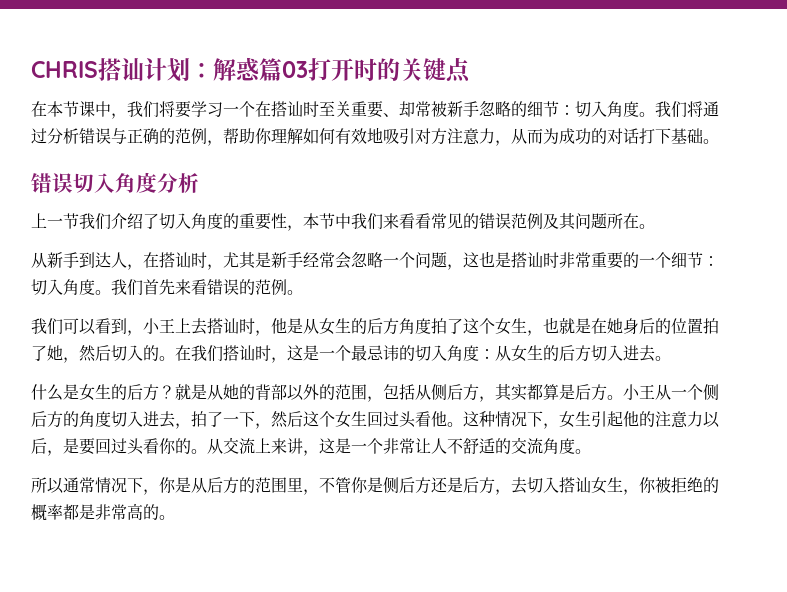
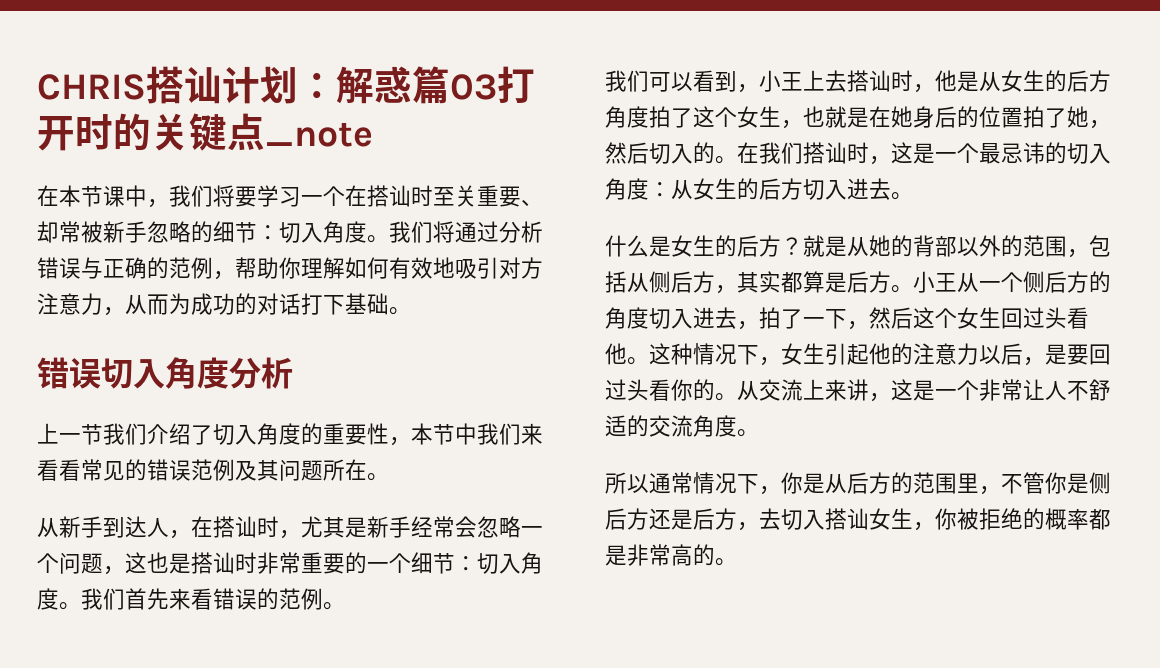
(471, 70) none -> [265,122,373,147] _note

